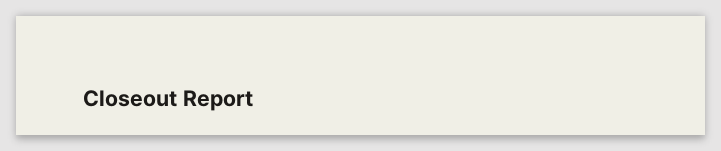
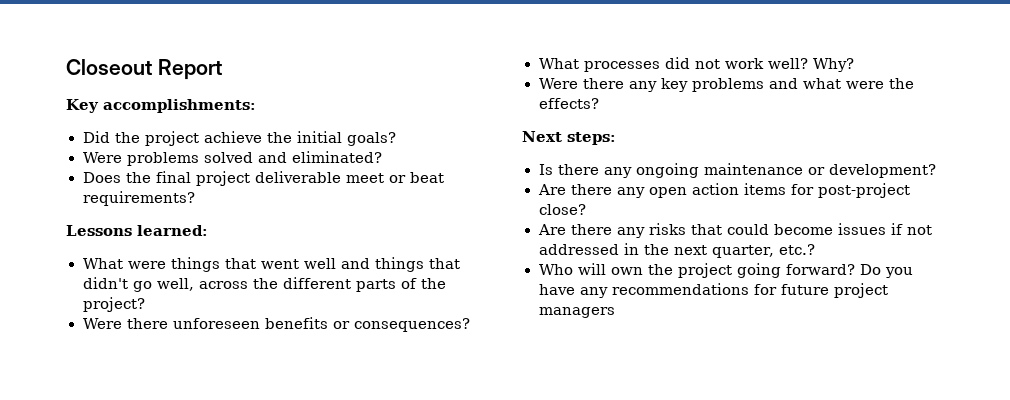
(253, 100) none -> [66,99,256,113] [82,131,396,146] [82,151,383,166] [82,171,444,186] [82,191,195,206] [66,225,208,236] [82,257,460,272] [82,277,446,292] [82,297,145,312] [82,317,471,332] [538,57,854,72] [538,78,915,92] [538,98,599,109] [522,131,616,145] [538,163,936,178] [537,183,910,198] [538,204,586,215] [537,223,932,238] [538,243,816,258] [538,263,913,278] [538,283,888,298] [538,307,615,318] // Key accomplishments: // Did the project achieve the initial goals? // Were problems solved and eliminated? // Does the final project deliverable meet or beat requirements? // Lessons learned: // What were things that went well and things that didn't go well, across the different parts of the project? // Were there unforeseen benefits or consequences? // What processes did not work well? Why? // Were there any key problems and what were the effects? // Next steps: // Is there any ongoing maintenance or development? // Are there any open action items for post-project close? // Are there any risks that could become issues if not addressed in the next quarter, etc.? // Who will own the project going forward? Do you have any recommendations for future project managers

